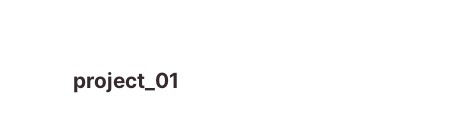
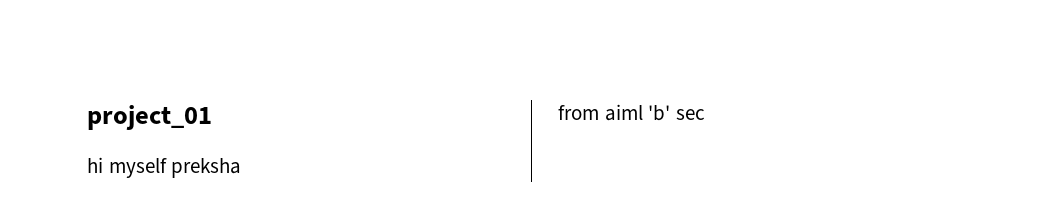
(179, 82) none -> [87,157,242,178] [558,104,706,121] // hi myself preksha // from aiml 'b' sec

